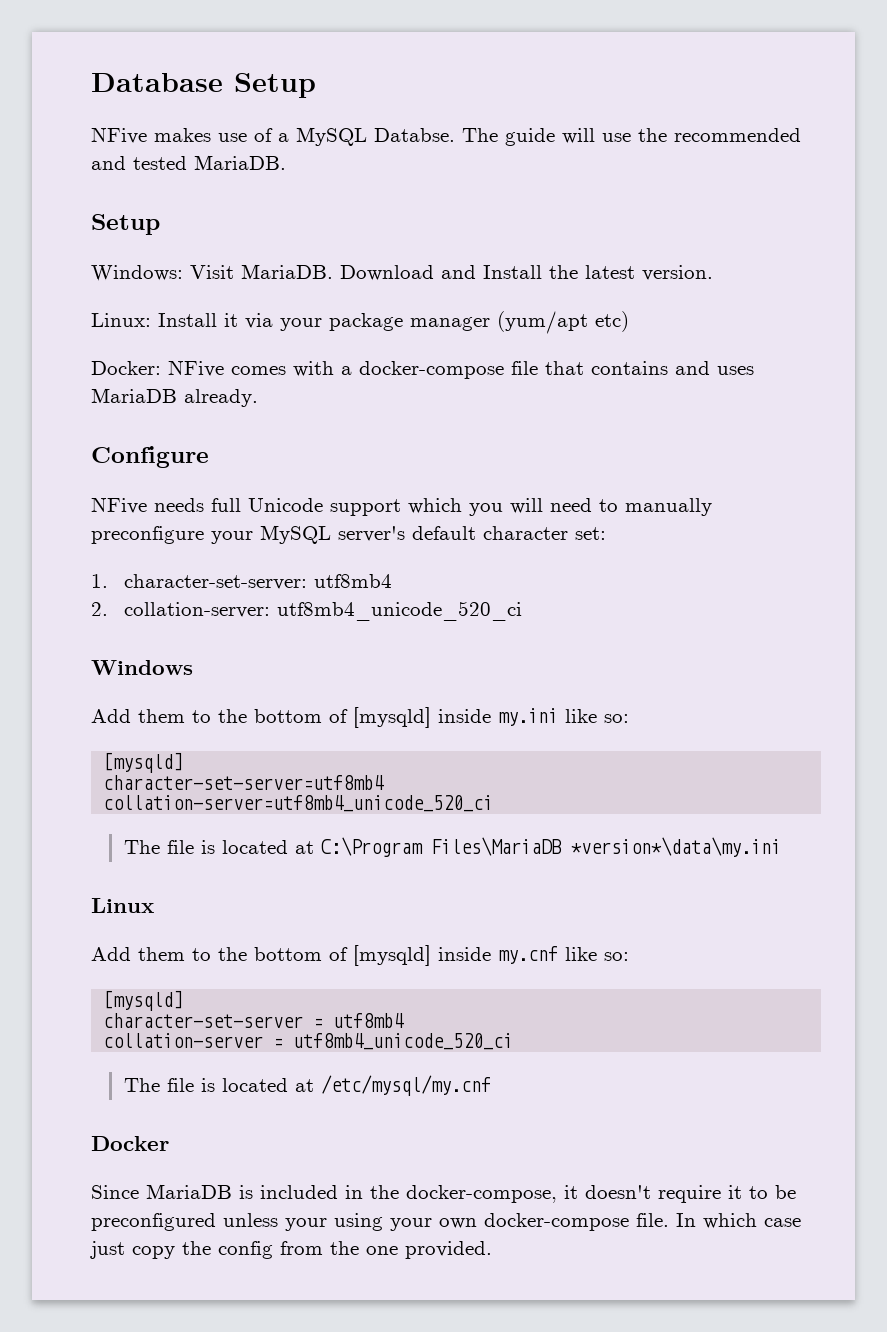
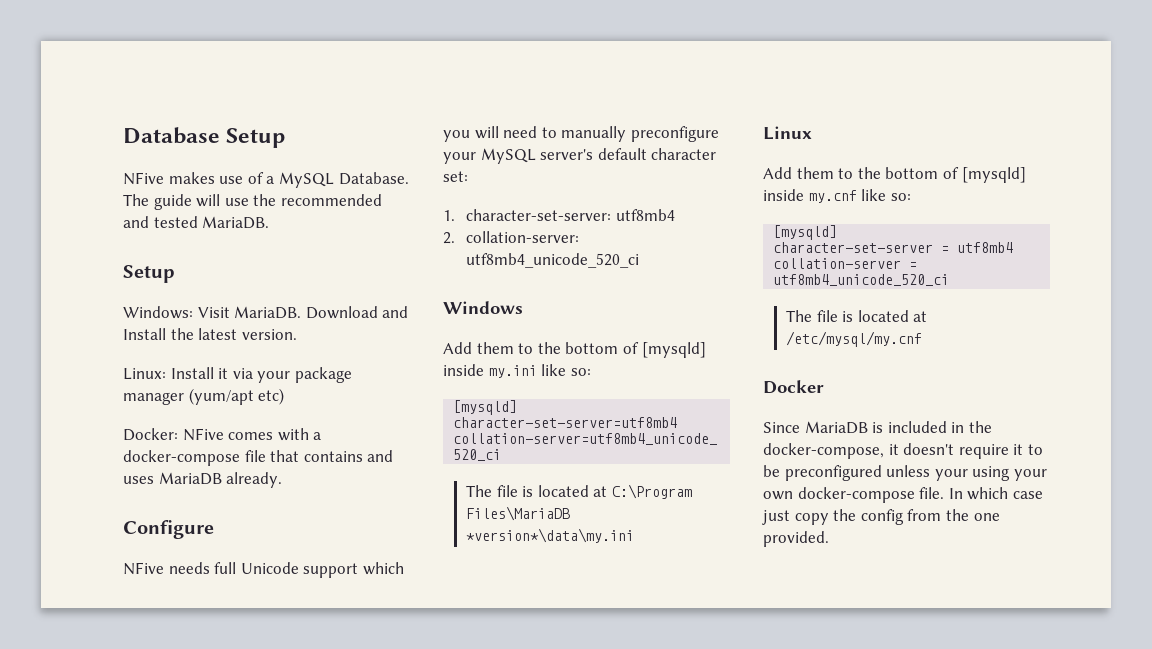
[374,128,455,142] Databse. -> [338,172,409,185] Database.

